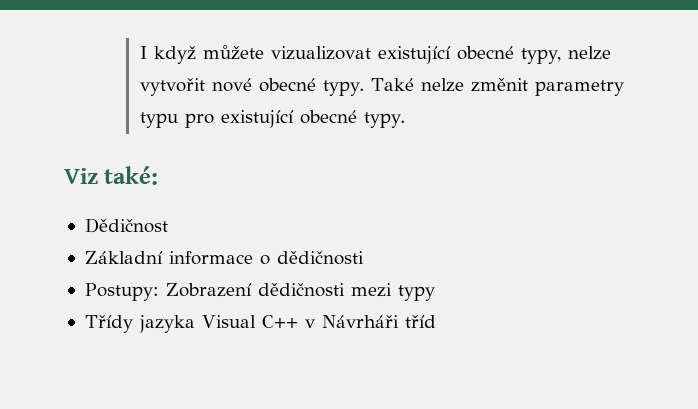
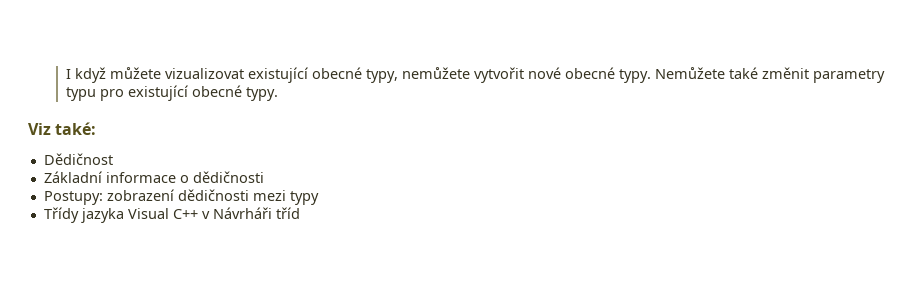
[568,46,612,60] nelze -> [401,67,470,79] nemůžete
[371,78,465,92] Také nelze -> [654,67,758,79] Nemůžete také
[165,283,252,297] Zobrazení -> [106,189,174,201] zobrazení

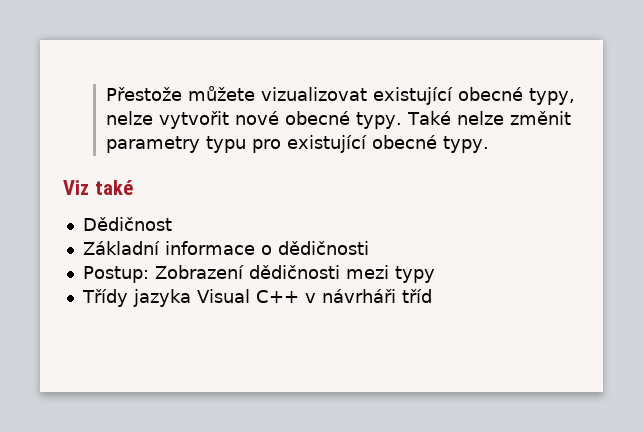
[65,67,106,83] I když -> [106,87,183,101] Přestože
[401,67,470,79] nemůžete -> [106,111,154,125] nelze
[654,67,758,79] Nemůžete také -> [407,111,505,125] Také nelze
[55,122,97,135] také: -> [94,180,133,195] také
[43,189,174,205] Postupy: zobrazení -> [82,265,244,283] Postup: Zobrazení
[212,207,272,219] Návrháři -> [321,289,396,303] návrháři

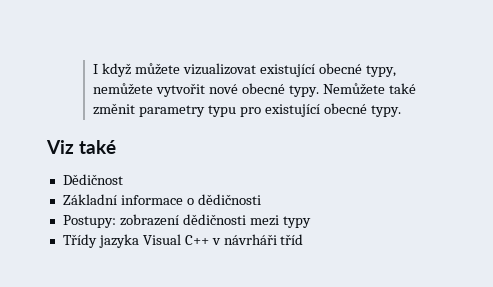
[106,87,183,101] Přestože -> [93,63,132,77] I když
[106,111,154,125] nelze -> [93,83,154,95] nemůžete
[407,111,505,125] Také nelze -> [323,83,416,95] Nemůžete také
[82,265,244,283] Postup: Zobrazení -> [62,214,179,228] Postupy: zobrazení

